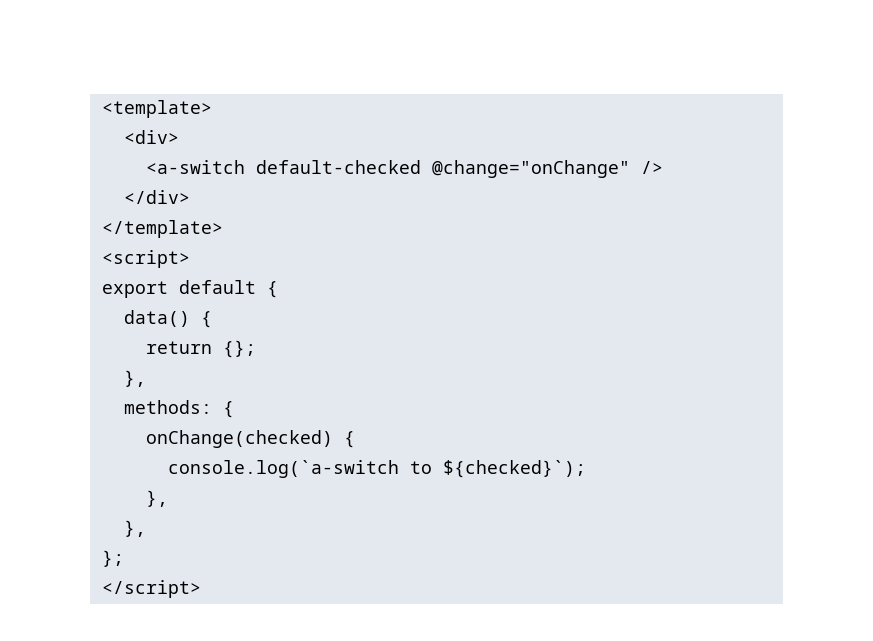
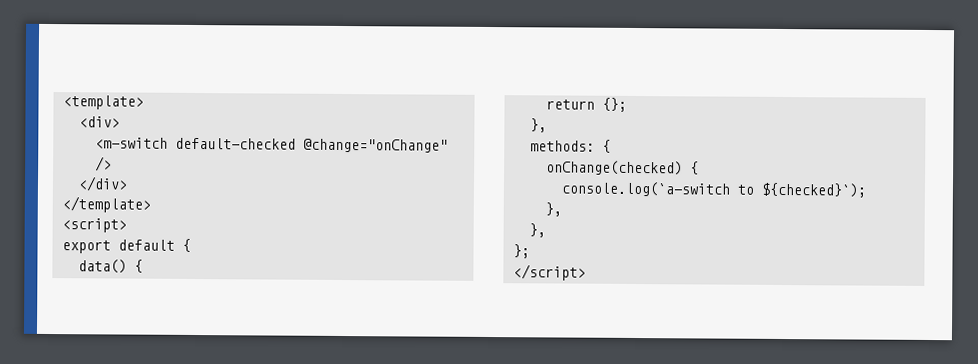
[146,160,245,174] <a-switch -> [94,137,168,149] <m-switch

